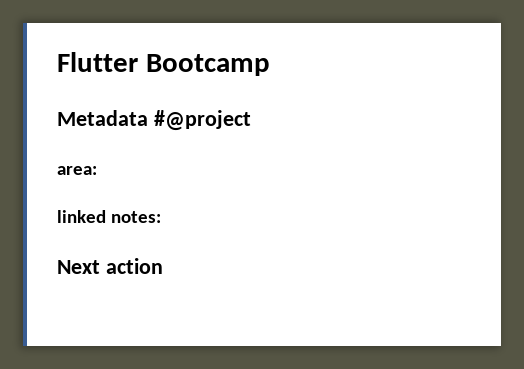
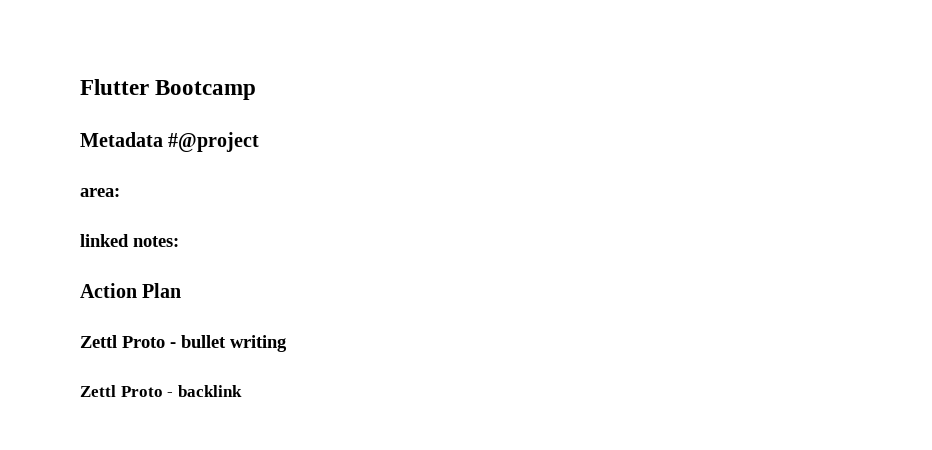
[57,258,163,274] Next action -> [80,283,182,298] [80,335,287,352] [80,385,242,397] Action Plan // Zettl Proto - bullet writing // Zettl Proto - backlink

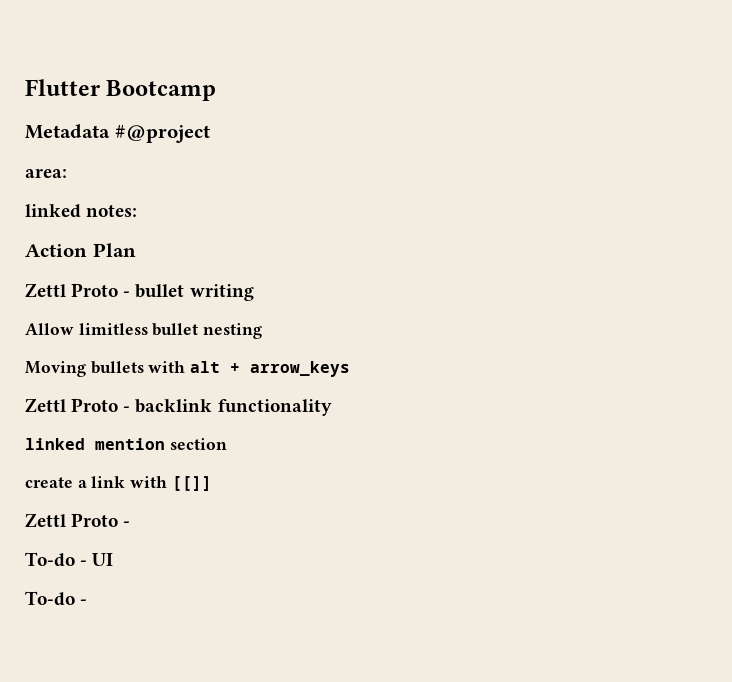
[80,385,242,397] Zettl Proto - backlink -> [25,323,263,339] [25,361,351,377] [25,398,332,416] [25,438,227,450] [25,476,212,491] [25,513,131,527] [25,552,114,567] [25,591,88,606] Allow limitless bullet nesting // Moving bullets with alt + arrow_keys // Zettl Proto - backlink functionality // linked mention section // create a link with [[]] // Zettl Proto - // To-do - UI // To-do -

